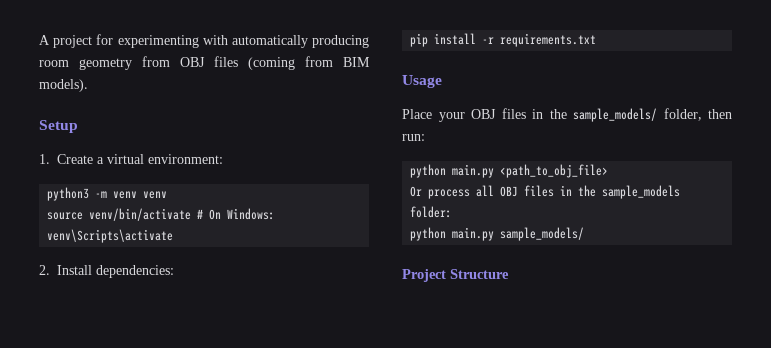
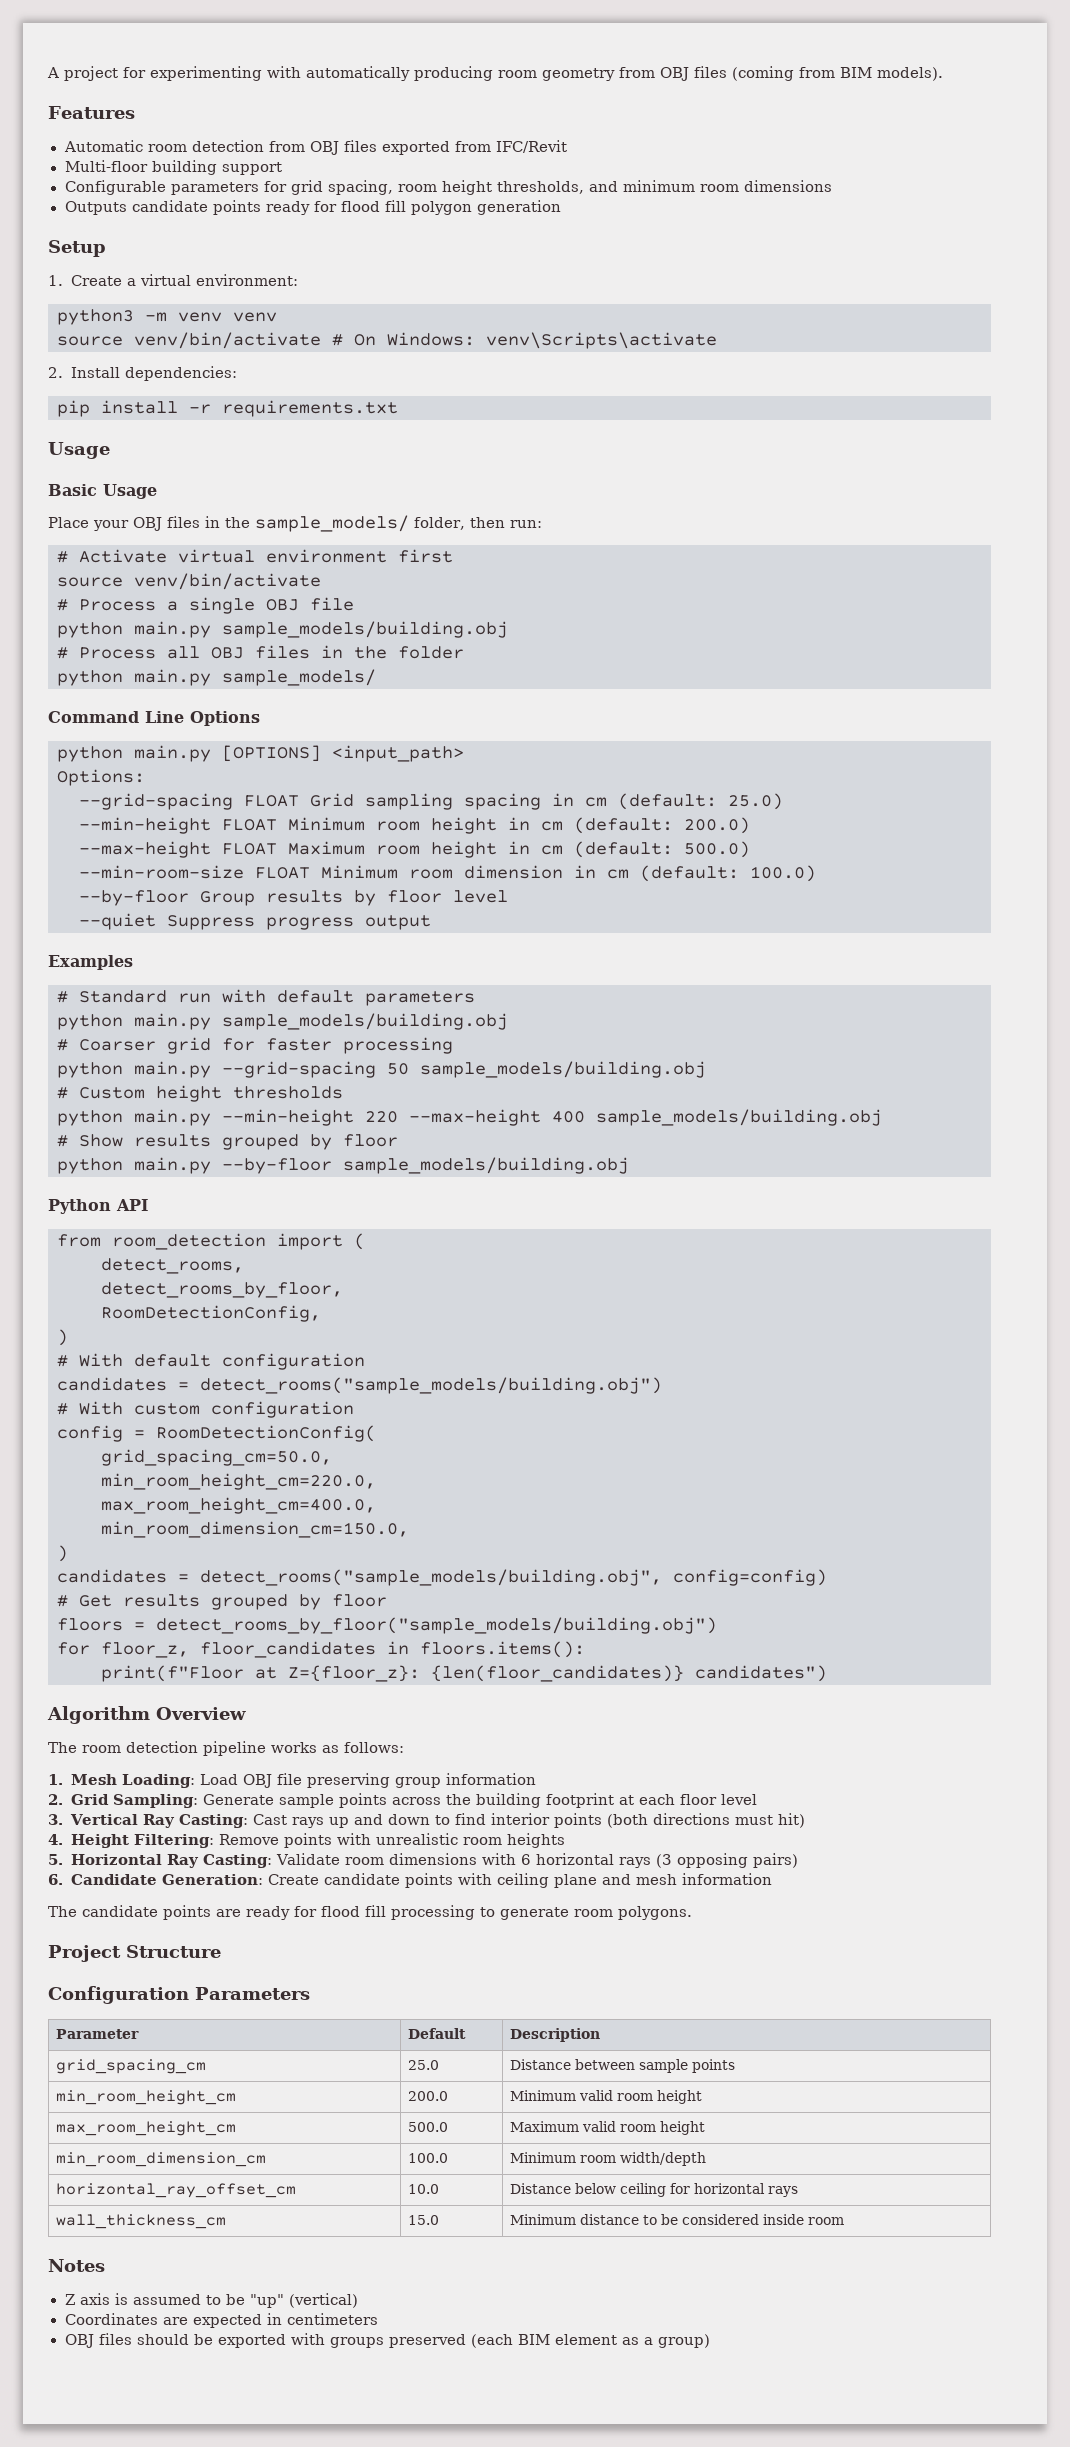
(88, 85) none -> [48,106,135,119] [63,140,567,155] [64,160,282,175] [64,180,832,195] [64,200,561,215] // Features // Automatic room detection from OBJ files exported from IFC/Revit // Multi-floor building support // Configurable parameters for grid spacing, room height thresholds, and minimum room dimensions // Outputs candidate points ready for flood fill polygon generation
(442, 81) none -> [48,484,157,499] // Basic Usage
[410,164,609,178] [410,186,471,199] // python main.py <path_to_obj_file> // Or process -> [57,549,453,563] [57,573,321,590] [57,597,354,614] [57,621,508,638] [57,647,156,659] // # Activate virtual environment first // source venv/bin/activate // # Process a single OBJ file // python main.py sample_models/building.obj // # Process
[602,185,681,199] [410,206,453,218] sample_models folder: -> [398,646,464,659] folder
[402,269,509,282] Project Structure -> [48,711,260,726] [57,745,464,762] [57,769,145,786] [79,793,783,810] [79,817,750,834] [79,841,750,858] [79,865,816,882] [79,890,508,906] [79,913,431,930] [48,955,133,970] [57,989,475,1006] [57,1013,508,1030] [57,1037,453,1054] [57,1061,706,1078] [57,1085,343,1102] [57,1109,882,1126] [57,1134,398,1150] [57,1157,629,1174] [48,1199,148,1214] [57,1233,365,1250] [101,1258,244,1274] [101,1282,343,1298] [101,1305,321,1322] [57,1329,68,1346] [57,1353,365,1370] [57,1377,662,1394] [57,1401,354,1418] [57,1425,376,1442] [101,1449,332,1466] [101,1473,376,1490] [101,1497,376,1514] [101,1521,409,1538] [57,1545,68,1562] [57,1569,827,1586] [57,1594,387,1610] [57,1617,717,1634] [57,1641,585,1658] [101,1665,827,1682] [47,1706,246,1724] [48,1741,404,1756] [48,1773,536,1788] [48,1793,757,1808] [48,1813,806,1828] [48,1833,565,1848] [48,1853,799,1868] [48,1873,772,1888] [48,1905,692,1920] [48,1945,221,1962] [48,1986,310,2004] [56,2029,140,2039] [408,2028,467,2039] [510,2028,601,2042] [56,2059,207,2074] [408,2060,440,2070] [510,2059,736,2073] [56,2090,237,2105] [408,2091,449,2101] [510,2090,703,2104] [56,2121,237,2136] [408,2122,449,2132] [510,2121,706,2135] [56,2152,267,2167] [408,2153,449,2163] [510,2152,707,2166] [56,2183,297,2198] [408,2184,440,2194] [510,2183,799,2197] [56,2214,227,2229] [408,2215,440,2225] [510,2214,845,2225] [48,2259,105,2272] [64,2293,358,2308] [64,2313,378,2328] [64,2333,710,2348] Command Line Options // python main.py [OPTIONS] <input_path> // Options: // --grid-spacing FLOAT Grid sampling spacing in cm (default: 25.0) // --min-height FLOAT Minimum room height in cm (default: 200.0) // --max-height FLOAT Maximum room height in cm (default: 500.0) // --min-room-size FLOAT Minimum room dimension in cm (default: 100.0) // --by-floor Group results by floor level // --quiet Suppress progress output // Examples // # Standard run with default parameters // python main.py sample_models/building.obj // # Coarser grid for faster processing // python main.py --grid-spacing 50 sample_models/building.obj // # Custom height thresholds // python main.py --min-height 220 --max-height 400 sample_models/building.obj // # Show results grouped by floor // python main.py --by-floor sample_models/building.obj // Python API // from room_detection import ( // detect_rooms, // detect_rooms_by_floor, // RoomDetectionConfig, // ) // # With default configuration // candidates = detect_rooms("sample_models/building.obj") // # With custom configuration // config = RoomDetectionConfig( // grid_spacing_cm=50.0, // min_room_height_cm=220.0, // max_room_height_cm=400.0, // min_room_dimension_cm=150.0, // ) // candidates = detect_rooms("sample_models/building.obj", config=config) // # Get results grouped by floor // floors = detect_rooms_by_floor("sample_models/building.obj") // for floor_z, floor_candidates in floors.items(): // print(f"Floor at Z={floor_z}: {len(floor_candidates)} candidates") // Algorithm Overview // The room detection pipeline works as follows: // 1. Mesh Loading: Load OBJ file preserving group information // 2. Grid Sampling: Generate sample points across the building footprint at each floor level // 3. Vertical Ray Casting: Cast rays up and down to find interior points (both directions must hit) // 4. Height Filtering: Remove points with unrealistic room heights // 5. Horizontal Ray Casting: Validate room dimensions with 6 horizontal rays (3 opposing pairs) // 6. Candidate Generation: Create candidate points with ceiling plane and mesh information // The candidate points are ready for flood fill processing to generate room polygons. // Project Structure // Configuration Parameters // Parameter | Default | Description // grid_spacing_cm | 25.0 | Distance between sample points // min_room_height_cm | 200.0 | Minimum valid room height // max_room_height_cm | 500.0 | Maximum valid room height // min_room_dimension_cm | 100.0 | Minimum room width/depth // horizontal_ray_offset_cm | 10.0 | Distance below ceiling for horizontal rays // wall_thickness_cm | 15.0 | Minimum distance to be considered inside room // Notes // Z axis is assumed to be "up" (vertical) // Coordinates are expected in centimeters // OBJ files should be exported with groups preserved (each BIM element as a group)

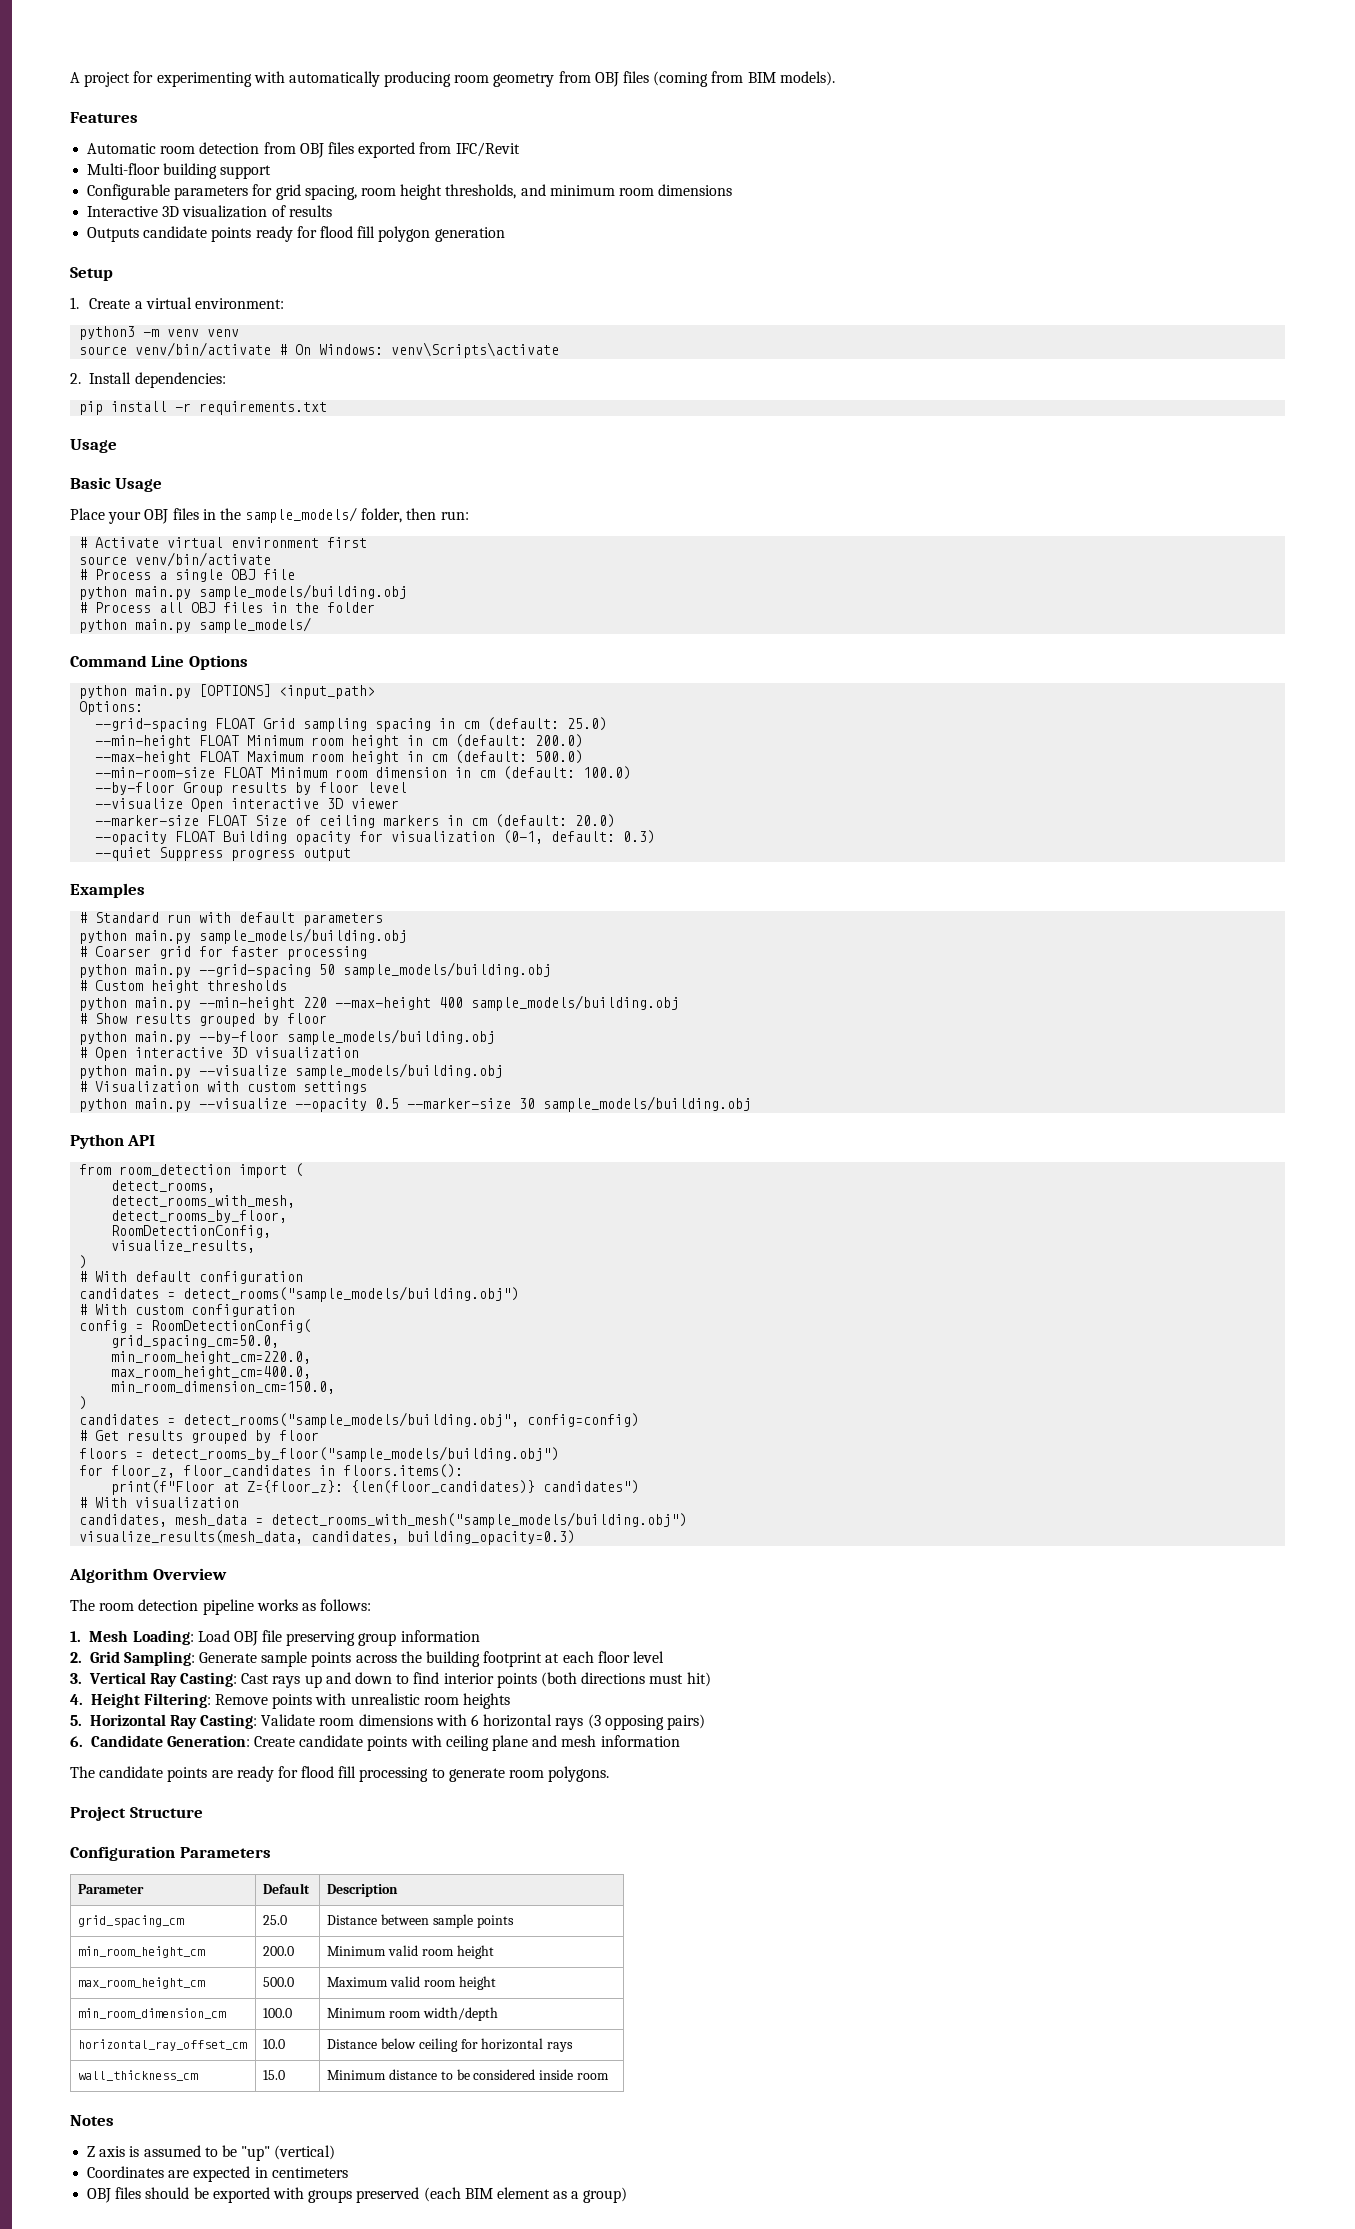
(832, 186) none -> [87,205,332,218] // Interactive 3D visualization of results
(508, 896) none -> [95,798,400,812] [95,814,616,828] [95,830,656,845] // --visualize Open interactive 3D viewer // --marker-size FLOAT Size of ceiling markers in cm (default: 20.0) // --opacity FLOAT Building opacity for visualization (0-1, default: 0.3)
(629, 1165) none -> [79,1047,360,1061] [79,1063,504,1079] [79,1081,368,1094] [79,1096,752,1112] // # Open interactive 3D visualization // python main.py --visualize sample_models/building.obj // # Visualization with custom settings // python main.py --visualize --opacity 0.5 --marker-size 30 sample_models/building.obj
(244, 1266) none -> [111,1195,296,1208] // detect_rooms_with_mesh,
(321, 1313) none -> [111,1240,256,1253] // visualize_results,
(827, 1673) none -> [79,1497,240,1508] [79,1512,688,1528] [79,1530,576,1545] // # With visualization // candidates, mesh_data = detect_rooms_with_mesh("sample_models/building.obj") // visualize_results(mesh_data, candidates, building_opacity=0.3)

